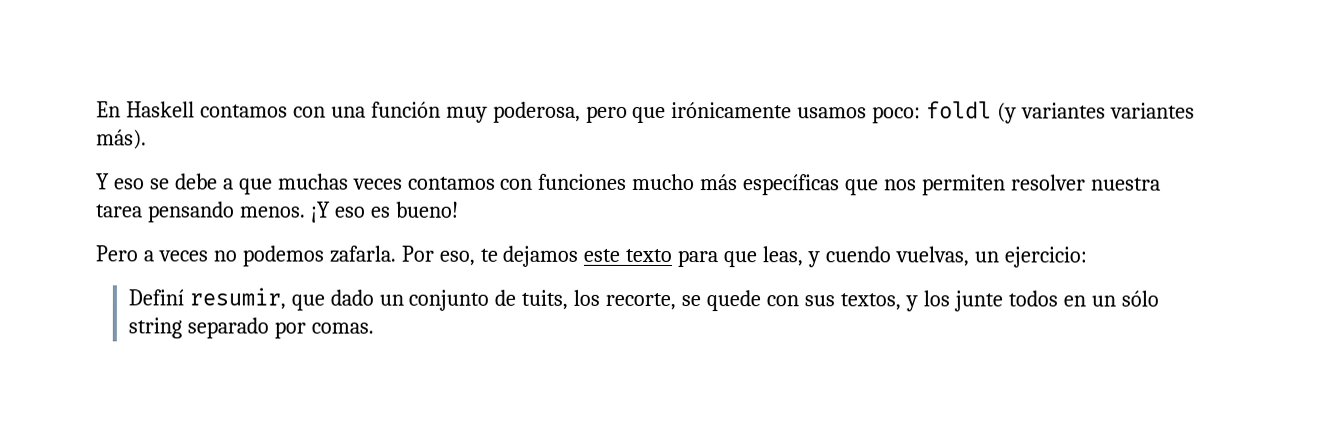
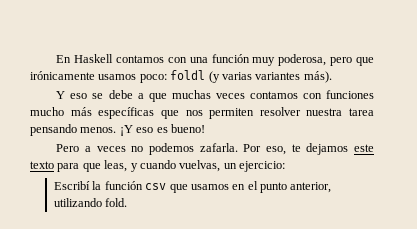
[1021,102,1107,119] variantes -> [221,72,252,80] varias
[825,246,892,263] cuendo -> [139,160,176,169] cuando
[127,287,1159,312] [127,317,374,339] Definí resumir, que dado un conjunto de tuits, los recorte, se quede con sus textos, y los junte todos en un sólo string separado por comas. -> [53,181,332,193] [53,198,128,207] Escribí la función csv que usamos en el punto anterior, utilizando fold.

